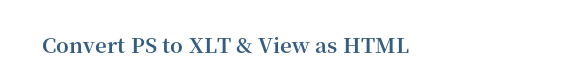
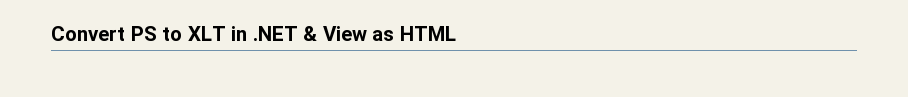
(231, 45) none -> [231,26,298,41] in .NET

